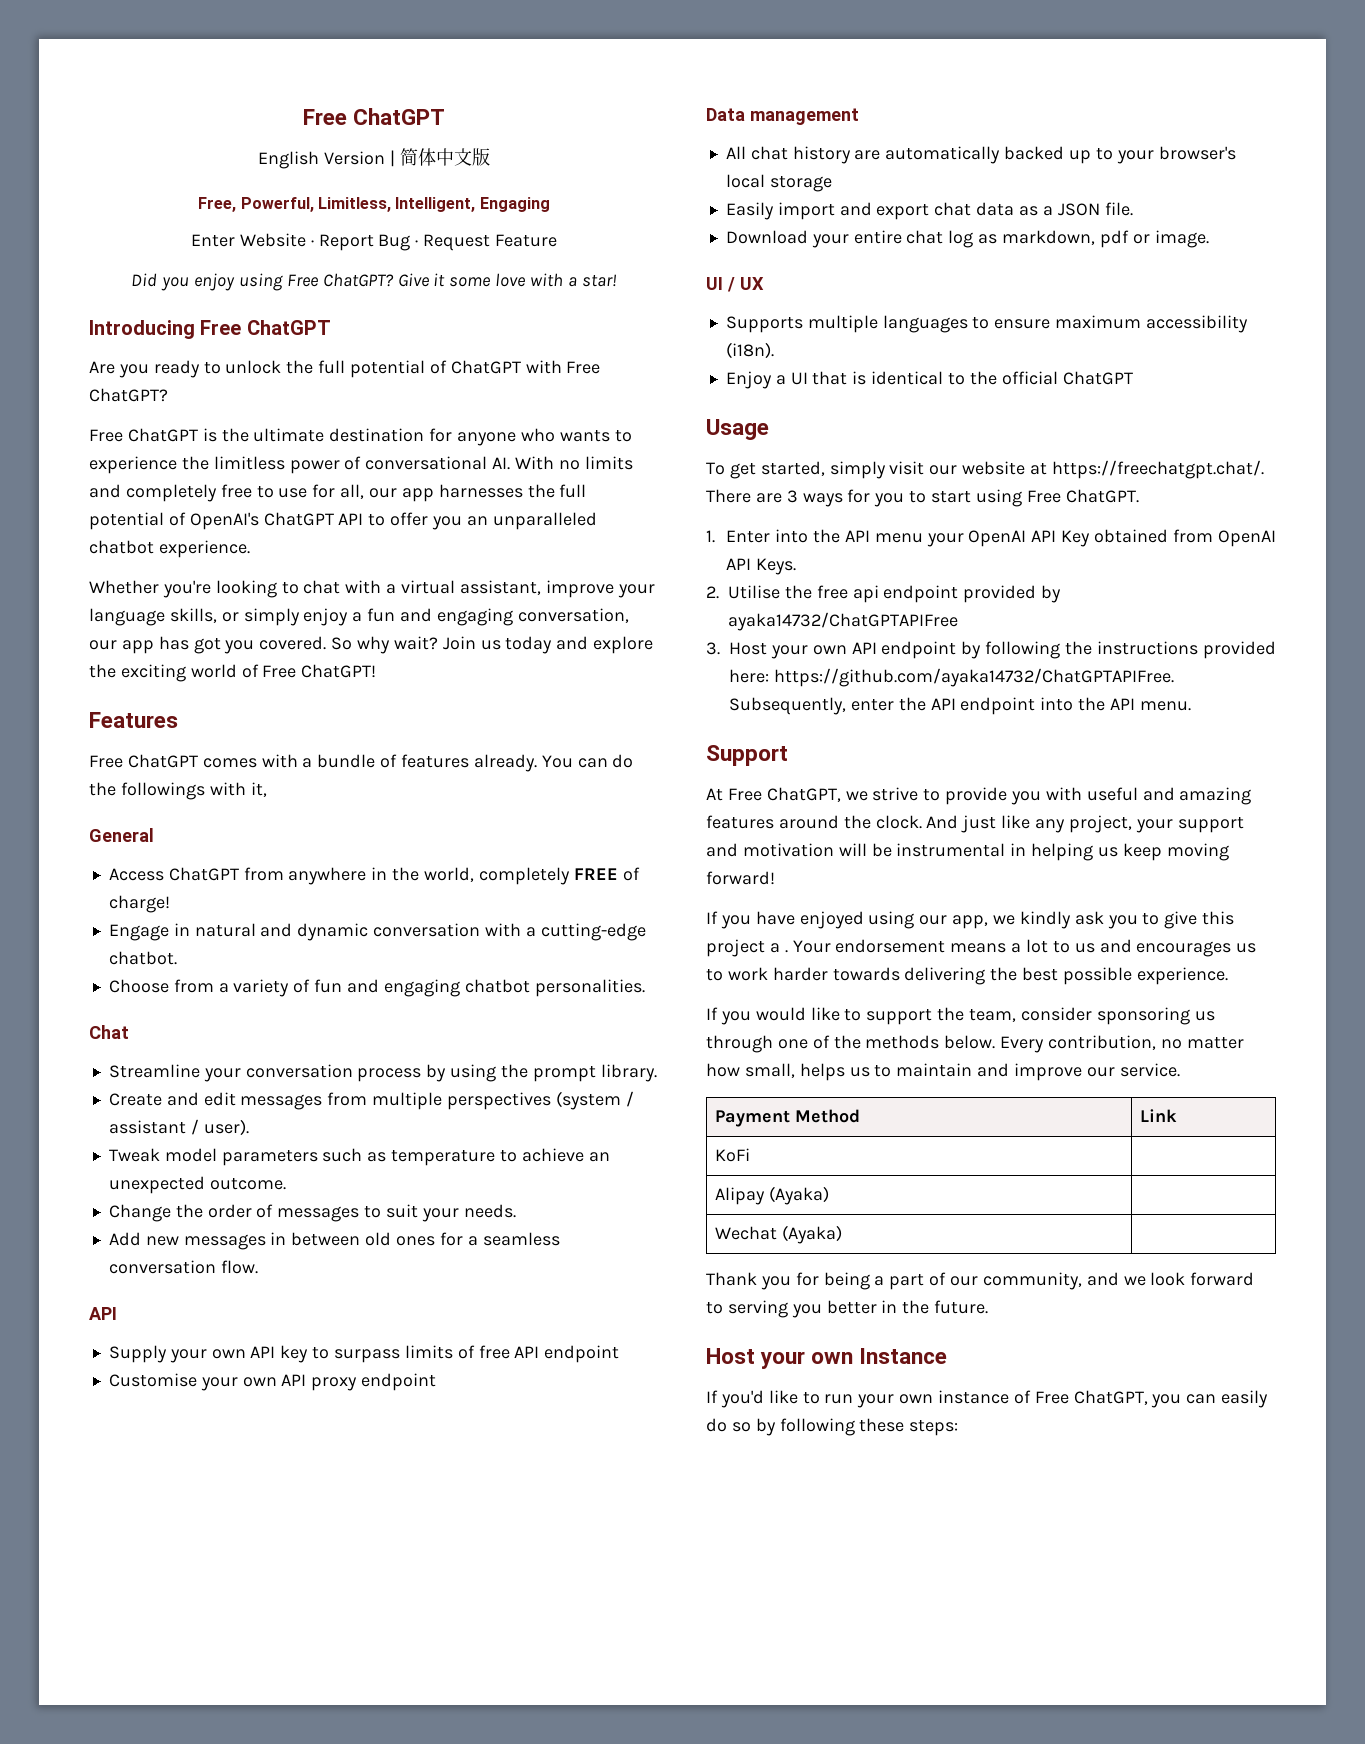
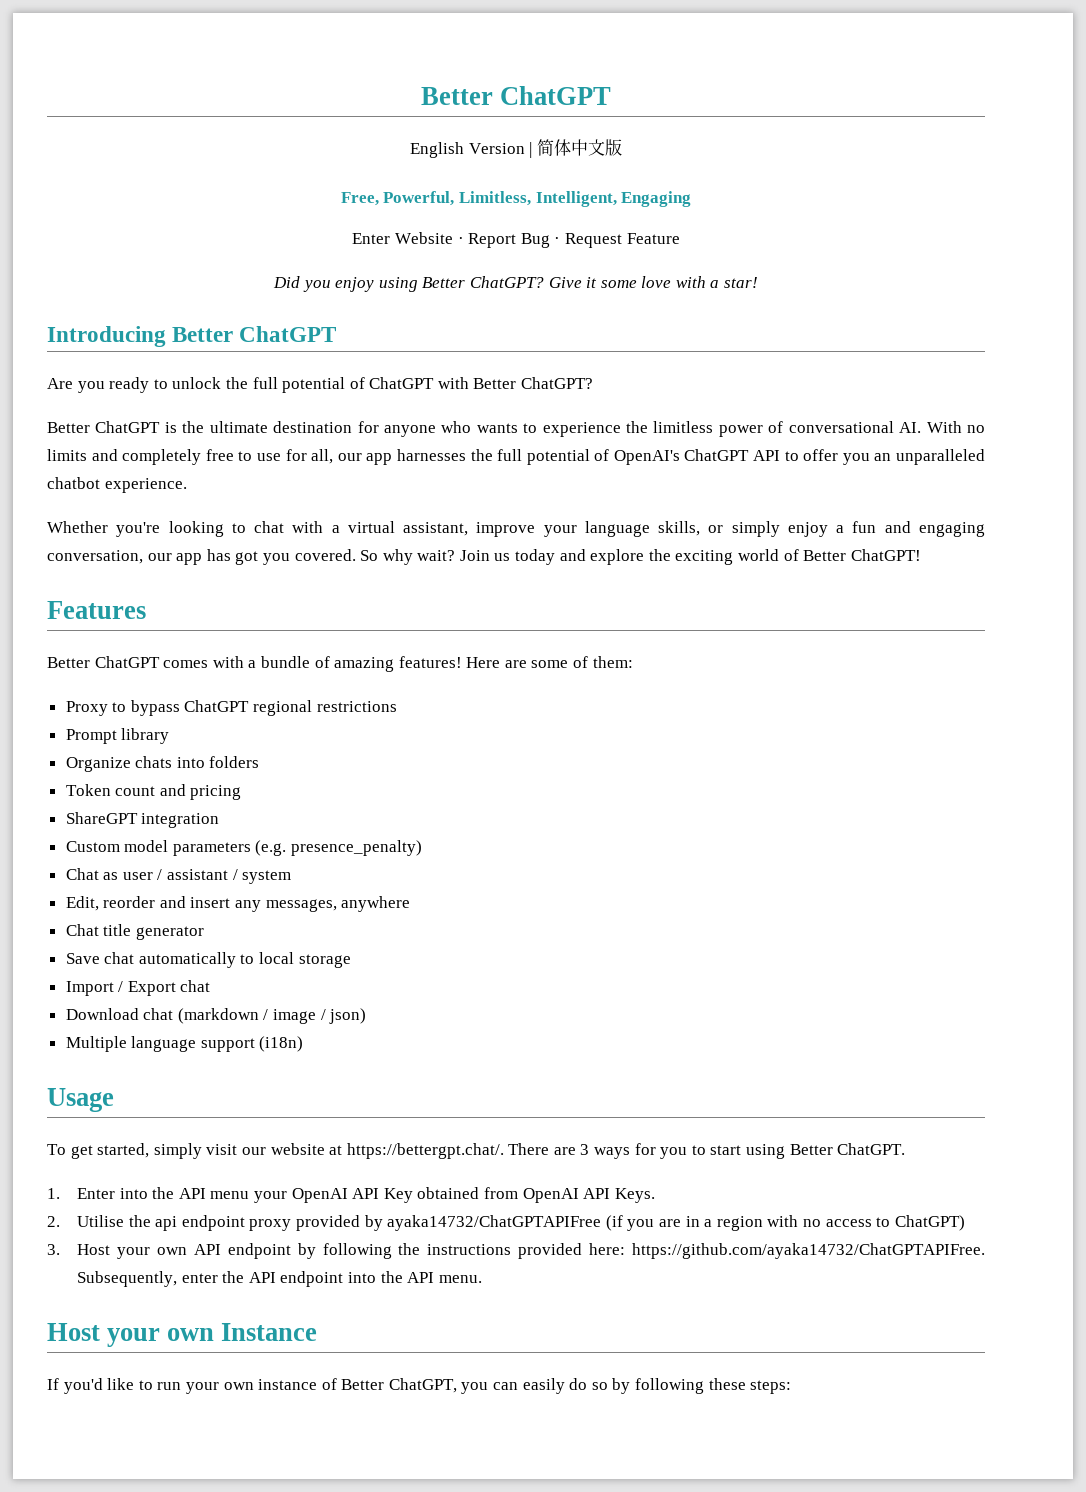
[302,109,347,125] Free -> [420,87,493,105] Better
[286,274,319,287] Free -> [422,277,466,288] Better
[200,320,242,335] Free -> [172,327,234,342] Better
[566,361,601,374] Free -> [473,378,517,389] Better
[89,429,123,442] Free -> [47,422,90,433] Better
[262,665,297,678] Free -> [803,550,847,561] Better
[89,755,123,768] Free -> [47,657,90,668] Better
[401,754,634,772] [89,782,267,800] [89,828,154,842] [108,867,640,885] [108,895,170,913] [108,923,646,941] [108,951,177,965] [108,979,645,997] [89,1025,129,1039] [108,1064,657,1082] [108,1091,634,1110] [108,1119,249,1136] [108,1148,610,1166] [108,1176,286,1194] [108,1204,516,1222] [108,1232,560,1250] [108,1260,258,1274] [89,1307,117,1320] [108,1345,620,1363] [108,1373,437,1391] [706,108,859,125] [725,146,1236,164] [725,174,832,192] [725,202,1133,220] [725,230,1209,248] [706,277,764,292] [725,315,1248,333] [725,342,774,359] [725,371,1133,389] features already. You can do the followings with it, // General // Access ChatGPT from anywhere in the world, completely FREE of charge! // Engage in natural and dynamic conversation with a cutting-edge chatbot. // Choose from a variety of fun and engaging chatbot personalities. // Chat // Streamline your conversation process by using the prompt library. // Create and edit messages from multiple perspectives (system / assistant / user). // Tweak model parameters such as temperature to achieve an unexpected outcome. // Change the order of messages to suit your needs. // Add new messages in between old ones for a seamless conversation flow. // API // Supply your own API key to surpass limits of free API endpoint // Customise your own API proxy endpoint // Data management // All chat history are automatically backed up to your browser's local storage // Easily import and export chat data as a JSON file. // Download your entire chat log as markdown, pdf or image. // UI / UX // Supports multiple languages to ensure maximum accessibility (i18n). // Enjoy a UI that is identical to the official ChatGPT -> [334,656,633,672] [65,700,397,716] [65,728,170,744] [65,756,260,772] [65,784,242,800] [65,812,220,828] [65,840,423,856] [65,868,292,884] [65,896,411,912] [65,924,204,940] [65,952,351,968] [65,980,211,996] [65,1008,367,1024] [65,1036,304,1052] amazing features! Here are some of them: // Proxy to bypass ChatGPT regional restrictions // Prompt library // Organize chats into folders // Token count and pricing // ShareGPT integration // Custom model parameters (e.g. presence_penalty) // Chat as user / assistant / system // Edit, reorder and insert any messages, anywhere // Chat title generator // Save chat automatically to local storage // Import / Export chat // Download chat (markdown / image / json) // Multiple language support (i18n)
[1051,460,1264,479] https://freechatgpt.chat/. -> [346,1143,504,1159] https://bettergpt.chat/.
[1026,490,1061,503] Free -> [789,1144,833,1155] Better
[816,585,848,599] free -> (151, 1221) none
(959, 594) none -> [249,1219,292,1231] proxy
(958, 621) none -> [605,1215,965,1231] (if you are in a region with no access to ChatGPT)
[706,745,788,766] [706,787,1252,805] [706,815,1244,833] [706,843,1229,861] [706,871,775,885] [706,911,1235,929] [706,939,1257,957] [706,967,1228,985] [706,1007,1215,1025] [706,1035,1244,1053] [706,1063,1180,1081] [714,1109,860,1127] [1139,1109,1177,1122] [714,1148,750,1162] [714,1186,829,1205] [714,1225,842,1244] [706,1272,1255,1290] [706,1300,989,1318] // Support // At Free ChatGPT, we strive to provide you with useful and amazing features around the clock. And just like any project, your support and motivation will be instrumental in helping us keep moving forward! // If you have enjoyed using our app, we kindly ask you to give this project a . Your endorsement means a lot to us and encourages us to work harder towards delivering the best possible experience. // If you would like to support the team, consider sponsoring us through one of the methods below. Every contribution, no matter how small, helps us to maintain and improve our service. // Payment Method | Link // KoFi | // Alipay (Ayaka) | // Wechat (Ayaka) | // Thank you for being a part of our community, and we look forward to serving you better in the future. -> (482, 1279) none
[1034,1391,1069,1404] Free -> [341,1379,385,1390] Better

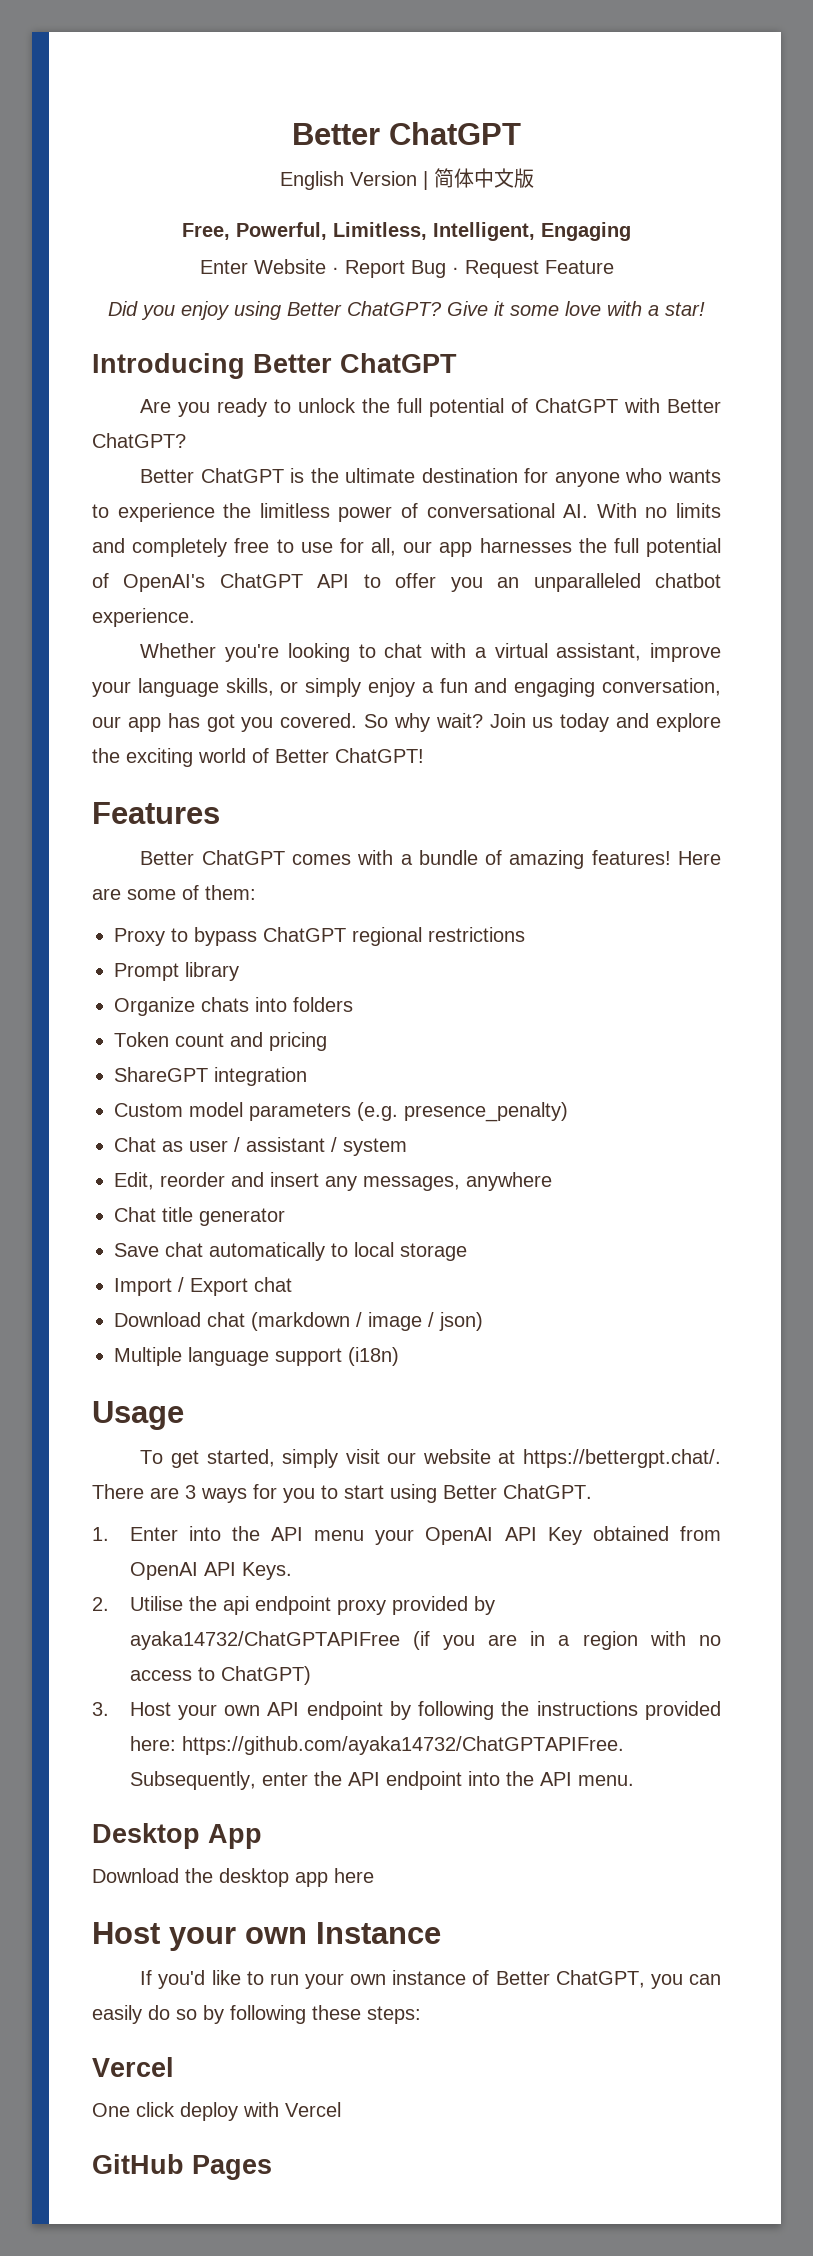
(482, 1279) none -> [92,1823,262,1849] [92,1868,374,1887] // Desktop App // Download the desktop app here
(792, 1387) none -> [92,2057,174,2077] [92,2102,341,2121] [92,2154,272,2180] // Vercel // One click deploy with Vercel // GitHub Pages

